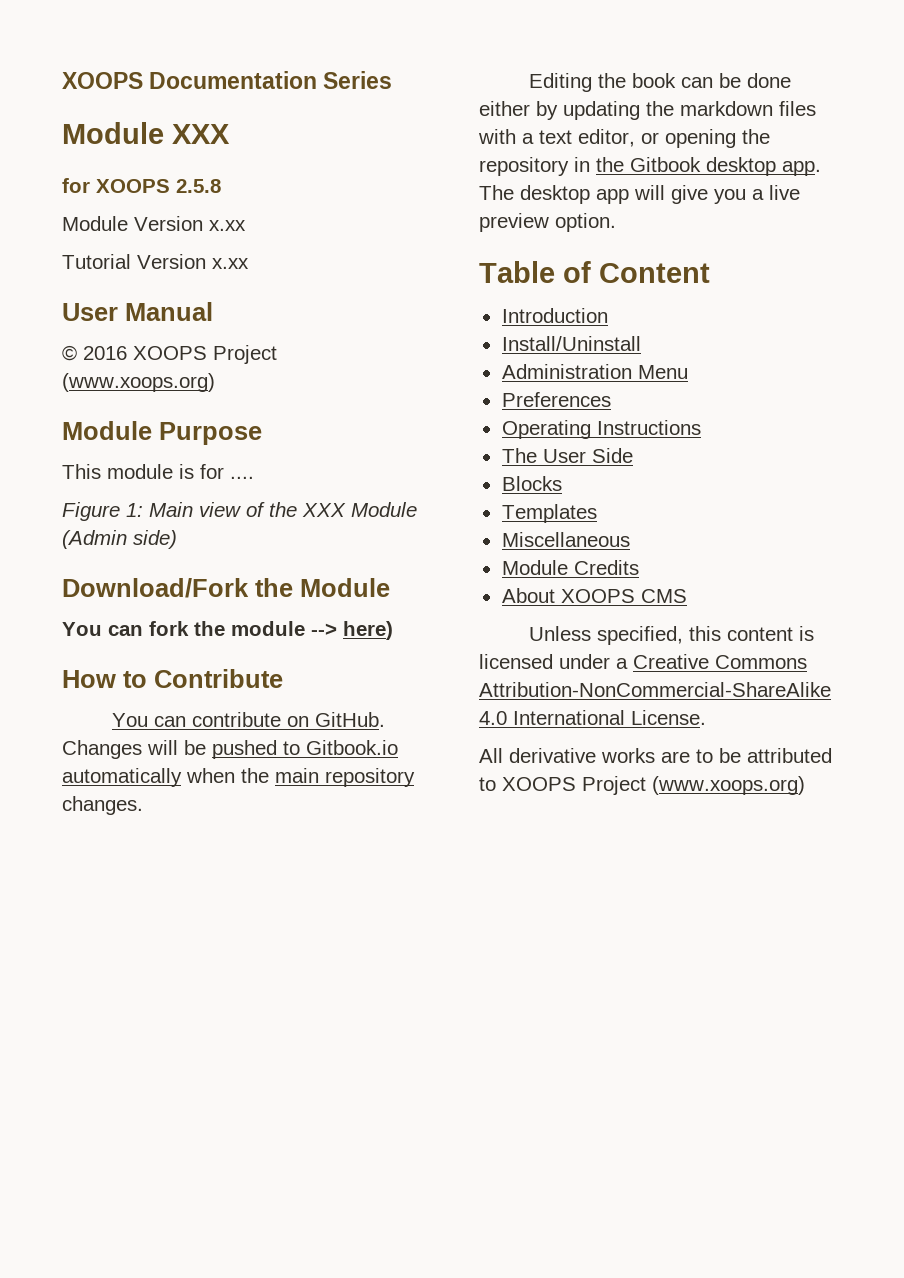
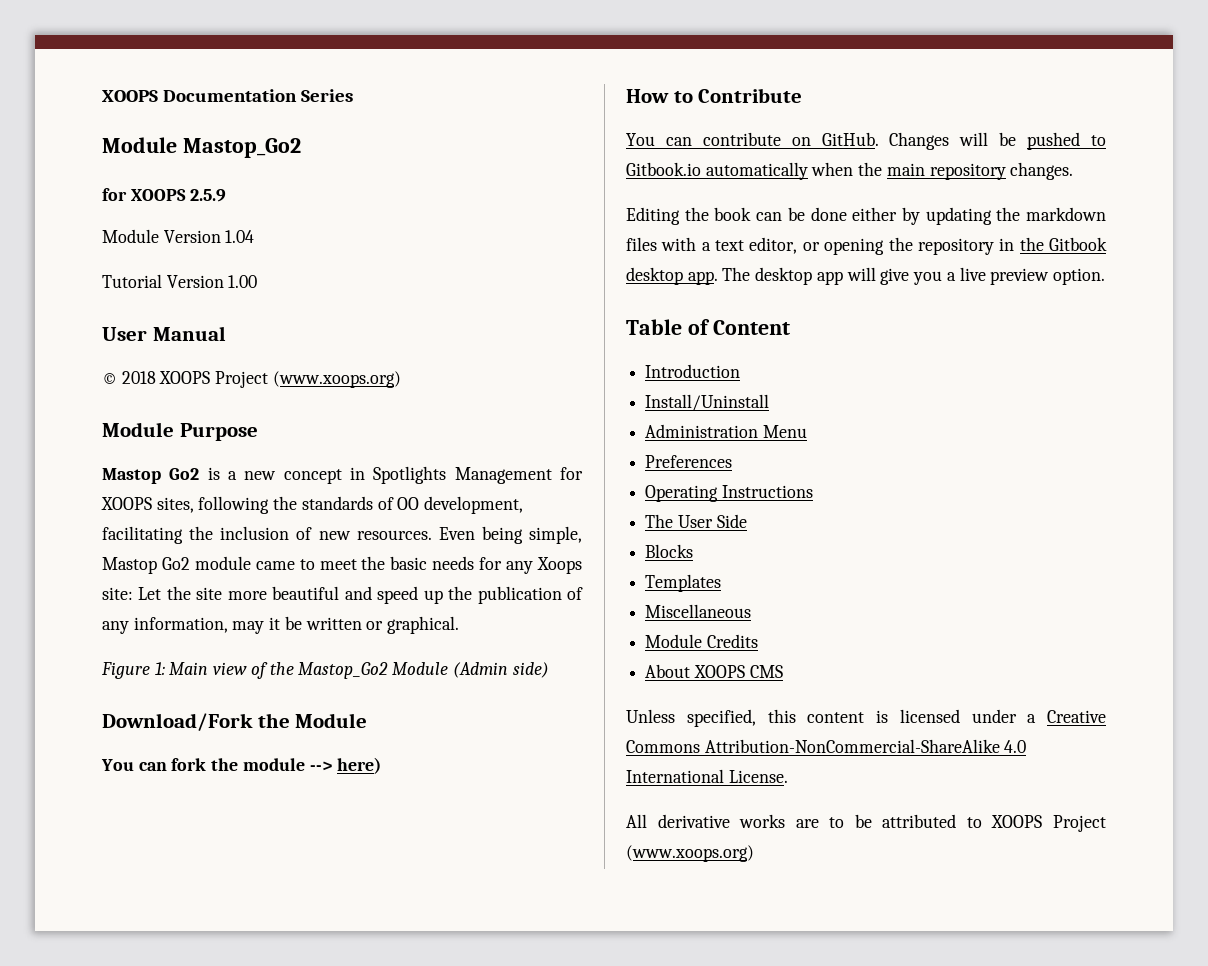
[172,124,230,144] [62,178,221,193] XXX // for XOOPS 2.5.8 -> [182,138,301,158] [102,188,227,202] Mastop_Go2 // for XOOPS 2.5.9
[209,220,246,231] x.xx -> [225,230,255,243] 1.04
[212,258,249,269] x.xx -> [228,275,258,288] 1.00
[83,346,127,360] 2016 -> [121,371,156,384] 2018
[62,464,254,479] This module is for .... -> [102,466,583,484] [101,496,524,514] [102,526,582,544] [102,556,583,574] [102,586,583,604] [102,616,460,634] Mastop Go2 is a new concept in Spotlights Management for XOOPS sites, following the standards of OO development, facilitating the inclusion of new resources. Even being simple, Mastop Go2 module came to meet the basic needs for any Xoops site: Let the site more beautiful and speed up the publication of any information, may it be written or graphical.
[302,503,346,517] XXX -> [298,662,389,679] Mastop_Go2

